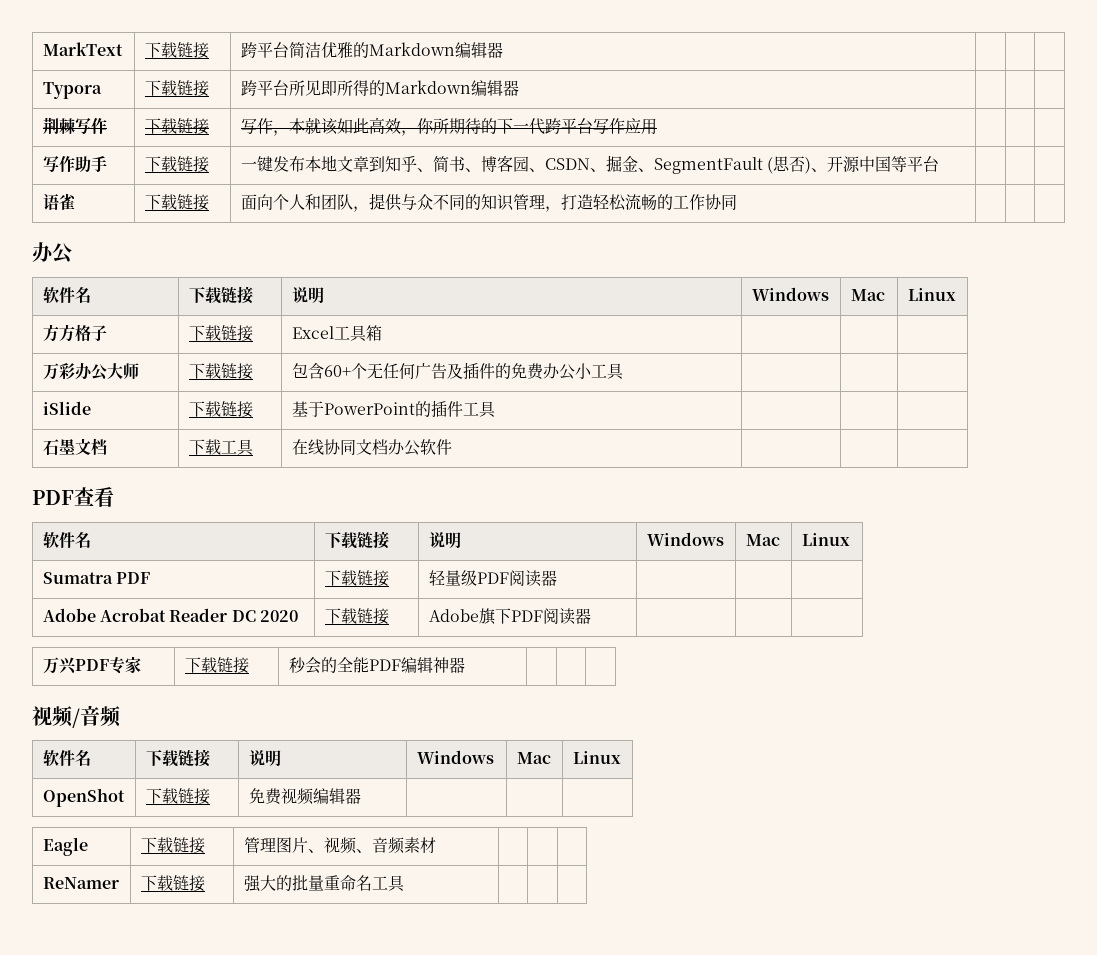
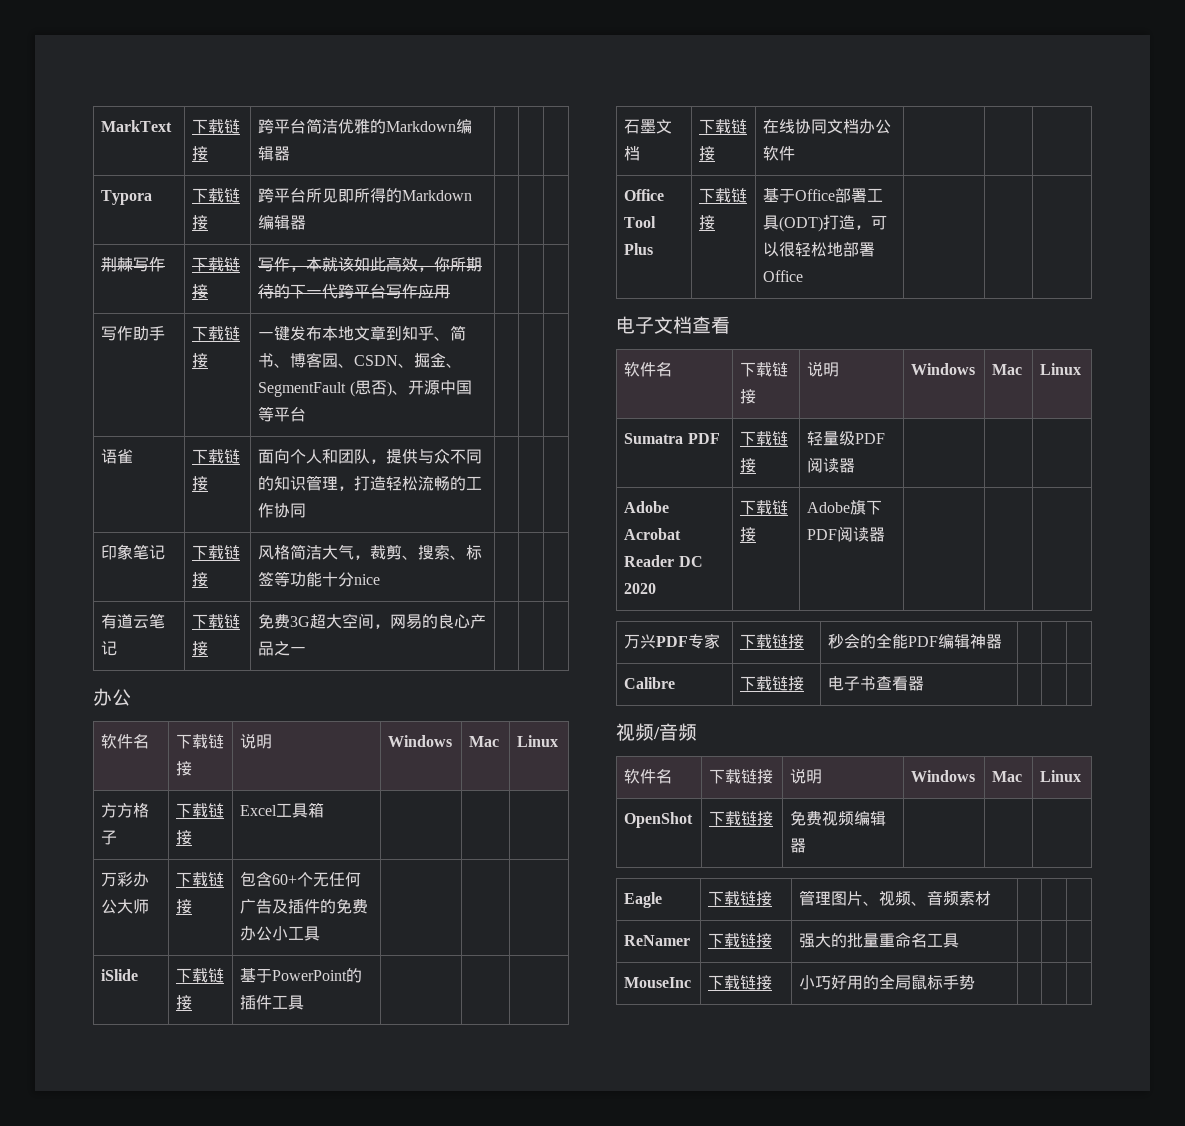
(737, 202) none -> [101,544,166,560] [192,545,241,560] [192,572,209,587] [258,544,483,560] [258,571,381,587] [101,613,166,629] [101,641,118,656] [192,614,241,629] [192,641,209,656] [258,613,487,629] [258,641,307,656] // 印象笔记 | 下载链接 | 风格简洁大气，裁剪、搜索、标签等功能十分nice | | | // 有道云笔记 | 下载链接 | 免费3G超大空间，网易的良心产品之一 | | |
[220,439,254,456] 工具 -> [731,119,748,134] [699,146,716,161] 链接
[32,490,74,505] // PDF -> [624,189,665,201] [624,216,657,228] [624,243,654,255] [699,188,748,203] [699,215,716,230] [763,188,884,203] [763,215,888,232] [763,242,876,257] [763,270,804,282] [616,316,692,334] // Office Tool Plus | 下载链接 | 基于Office部署工具(ODT)打造，可以很轻松地部署Office | | | // 电子文档
(465, 665) none -> [624,677,676,689] [740,676,805,691] [828,676,925,691] // Calibre | 下载链接 | 电子书查看器 | | |
(405, 883) none -> [624,977,692,988] [708,975,773,990] [799,974,976,990] // MouseInc | 下载链接 | 小巧好用的全局鼠标手势 | | |

